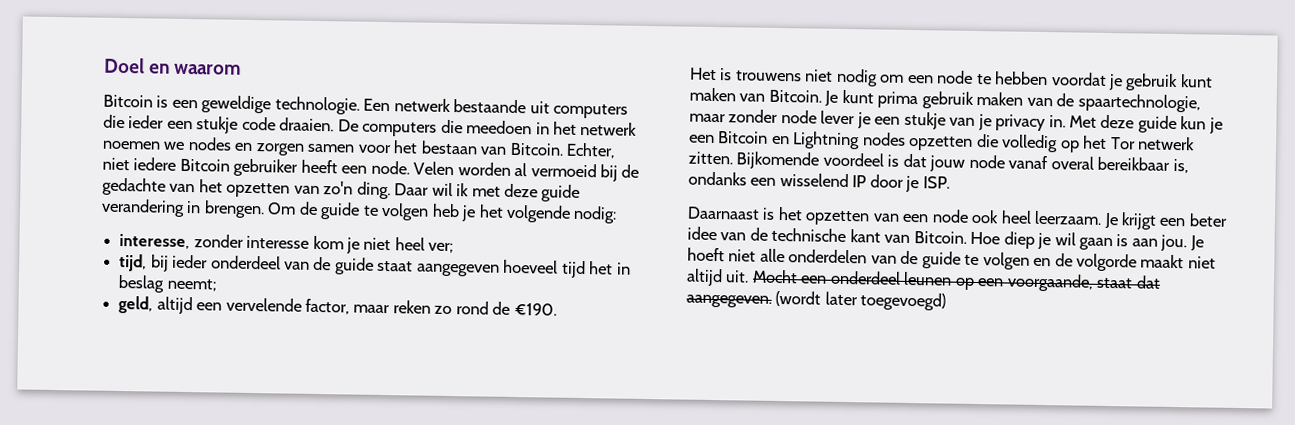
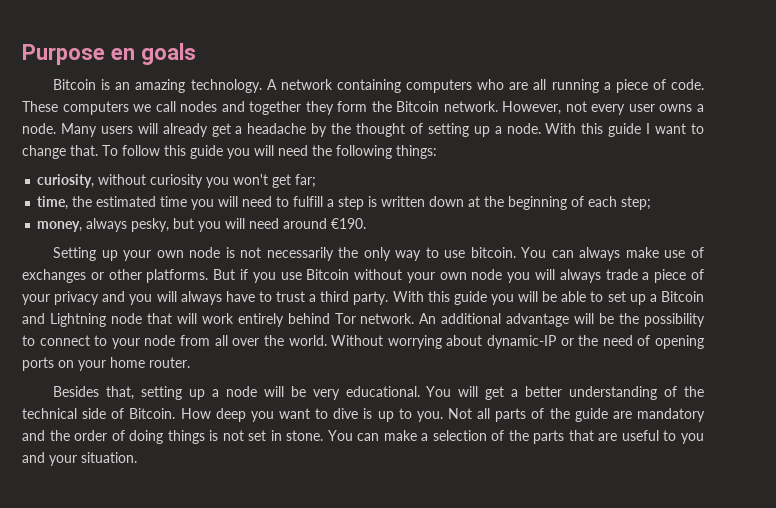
[104,57,242,75] Doel en waarom -> [22,43,196,65] Purpose en goals
[171,95,629,119] [103,114,638,137] [102,137,617,159] [102,157,640,182] [102,177,581,202] [101,198,618,224] [119,233,455,254] [119,253,631,279] [118,274,217,293] [118,295,557,316] [690,67,1213,92] [689,87,1201,113] [689,109,1223,134] [689,131,1195,153] [688,151,1189,174] [688,171,950,193] [687,206,1228,230] [687,226,1204,252] [687,247,1216,272] [686,268,1161,292] [686,290,947,311] een geweldige technologie. Een netwerk bestaande uit computers die ieder een stukje code draaien. De computers die meedoen in het netwerk noemen we nodes en zorgen samen voor het bestaan van Bitcoin. Echter, niet iedere Bitcoin gebruiker heeft een node. Velen worden al vermoeid bij de gedachte van het opzetten van zo'n ding. Daar wil ik met deze guide verandering in brengen. Om de guide te volgen heb je het volgende nodig: // interesse, zonder interesse kom je niet heel ver; // tijd, bij ieder onderdeel van de guide staat aangegeven hoeveel tijd het in beslag neemt; // geld, altijd een vervelende factor, maar reken zo rond de €190. // Het is trouwens niet nodig om een node te hebben voordat je gebruik kunt maken van Bitcoin. Je kunt prima gebruik maken van de spaartechnologie, maar zonder node lever je een stukje van je privacy in. Met deze guide kun je een Bitcoin en Lightning nodes opzetten die volledig op het Tor netwerk zitten. Bijkomende voordeel is dat jouw node vanaf overal bereikbaar is, ondanks een wisselend IP door je ISP. // Daarnaast is het opzetten van een node ook heel leerzaam. Je krijgt een beter idee van de technische kant van Bitcoin. Hoe diep je wil gaan is aan jou. Je hoeft niet alle onderdelen van de guide te volgen en de volgorde maakt niet altijd uit. Mocht een onderdeel leunen op een voorgaande, staat dat aangegeven. (wordt later toegevoegd) -> [115,79,704,93] [22,101,704,115] [22,123,705,137] [22,145,437,159] [37,174,317,188] [37,196,652,210] [37,218,367,232] [53,247,704,261] [22,269,704,283] [22,291,705,305] [22,313,705,327] [22,335,704,349] [22,357,190,371] [53,386,704,400] [22,408,706,422] [22,430,704,444] [22,452,137,466] an amazing technology. A network containing computers who are all running a piece of code. These computers we call nodes and together they form the Bitcoin network. However, not every user owns a node. Many users will already get a headache by the thought of setting up a node. With this guide I want to change that. To follow this guide you will need the following things: // curiosity, without curiosity you won't get far; // time, the estimated time you will need to fulfill a step is written down at the beginning of each step; // money, always pesky, but you will need around €190. // Setting up your own node is not necessarily the only way to use bitcoin. You can always make use of exchanges or other platforms. But if you use Bitcoin without your own node you will always trade a piece of your privacy and you will always have to trust a third party. With this guide you will be able to set up a Bitcoin and Lightning node that will work entirely behind Tor network. An additional advantage will be the possibility to connect to your node from all over the world. Without worrying about dynamic-IP or the need of opening ports on your home router. // Besides that, setting up a node will be very educational. You will get a better understanding of the technical side of Bitcoin. How deep you want to dive is up to you. Not all parts of the guide are mandatory and the order of doing things is not set in stone. You can make a selection of the parts that are useful to you and your situation.

